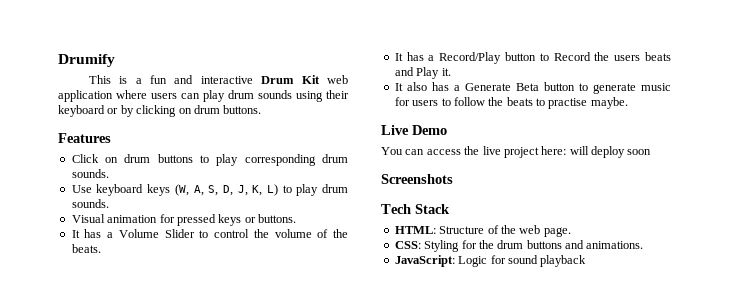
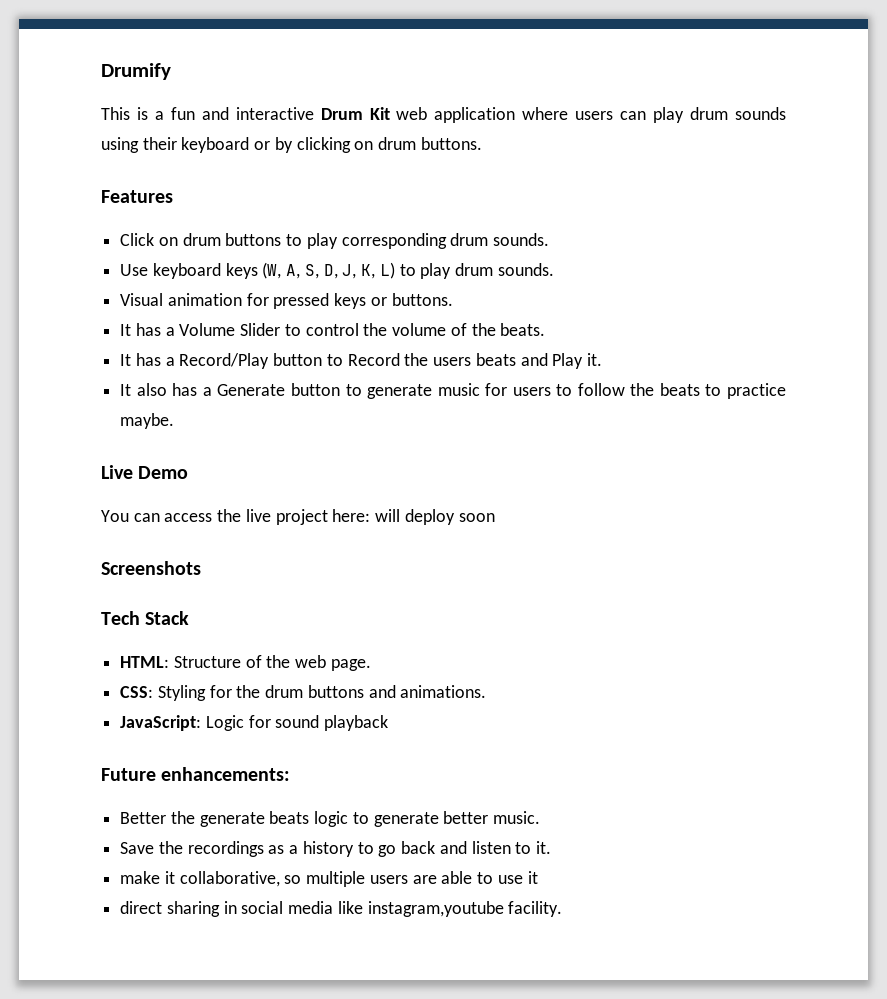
[515,83,539,91] Beta -> (286, 390) none
[548,98,588,109] practise -> [727,383,786,399] practice
(587, 261) none -> [101,767,291,781] [120,811,541,827] [120,841,551,857] [120,871,538,887] [120,901,563,917] // Future enhancements: // Better the generate beats logic to generate better music. // Save the recordings as a history to go back and listen to it. // make it collaborative, so multiple users are able to use it // direct sharing in social media like instagram,youtube facility.

